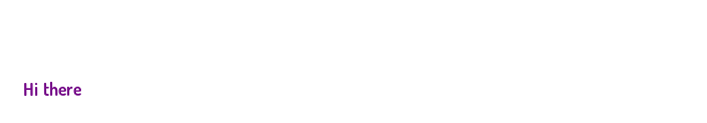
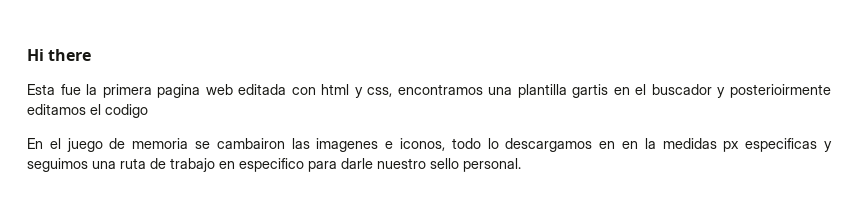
(82, 88) none -> [27,84,831,98] [27,104,148,118] [27,138,832,152] [27,158,521,172] // Esta fue la primera pagina web editada con html y css, encontramos una plantilla gartis en el buscador y posterioirmente editamos el codigo // En el juego de memoria se cambairon las imagenes e iconos, todo lo descargamos en en la medidas px especificas y seguimos una ruta de trabajo en especifico para darle nuestro sello personal.

